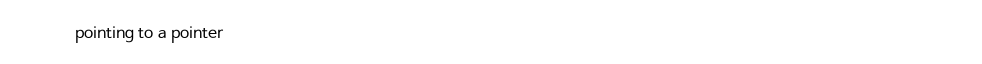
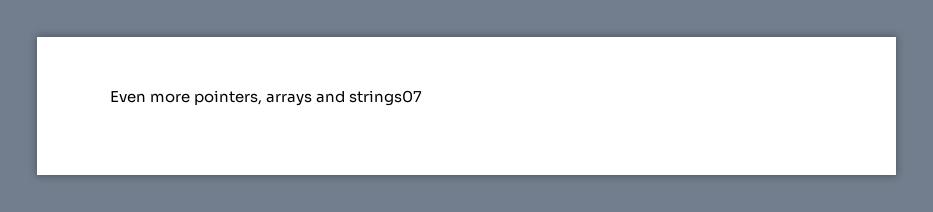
[75,26,224,43] pointing to a pointer -> [110,90,423,106] Even more pointers, arrays and strings07

